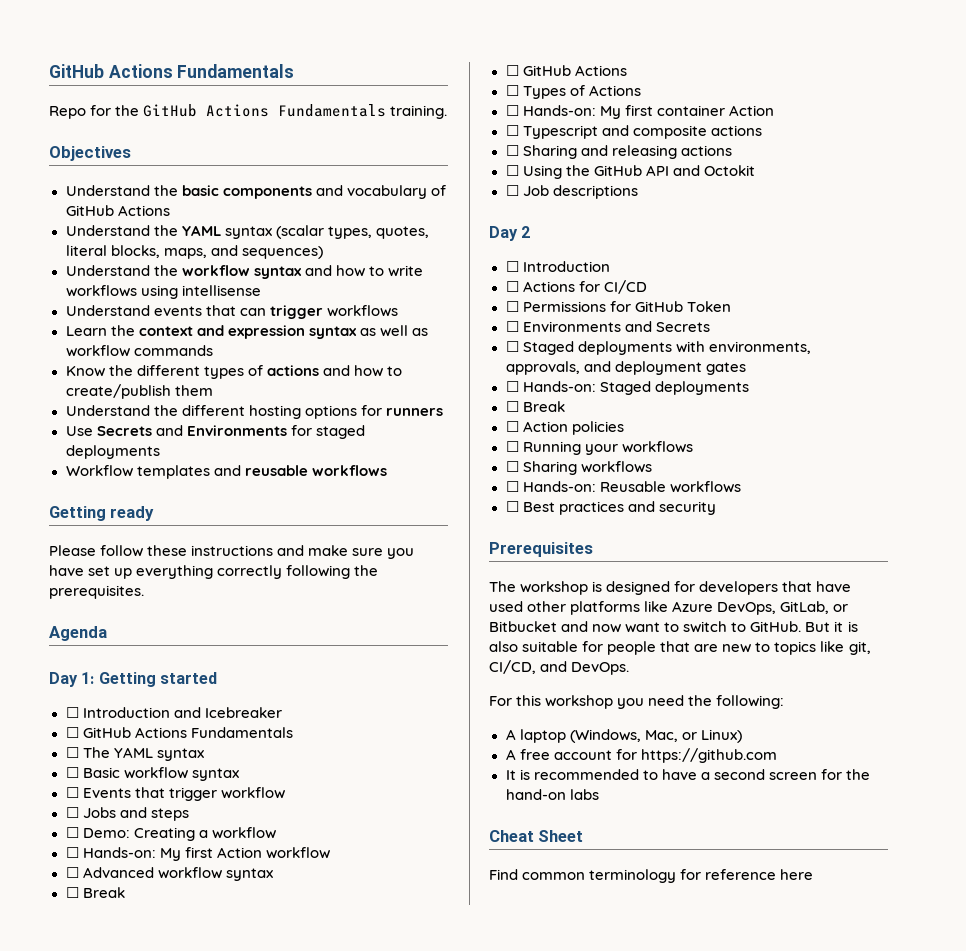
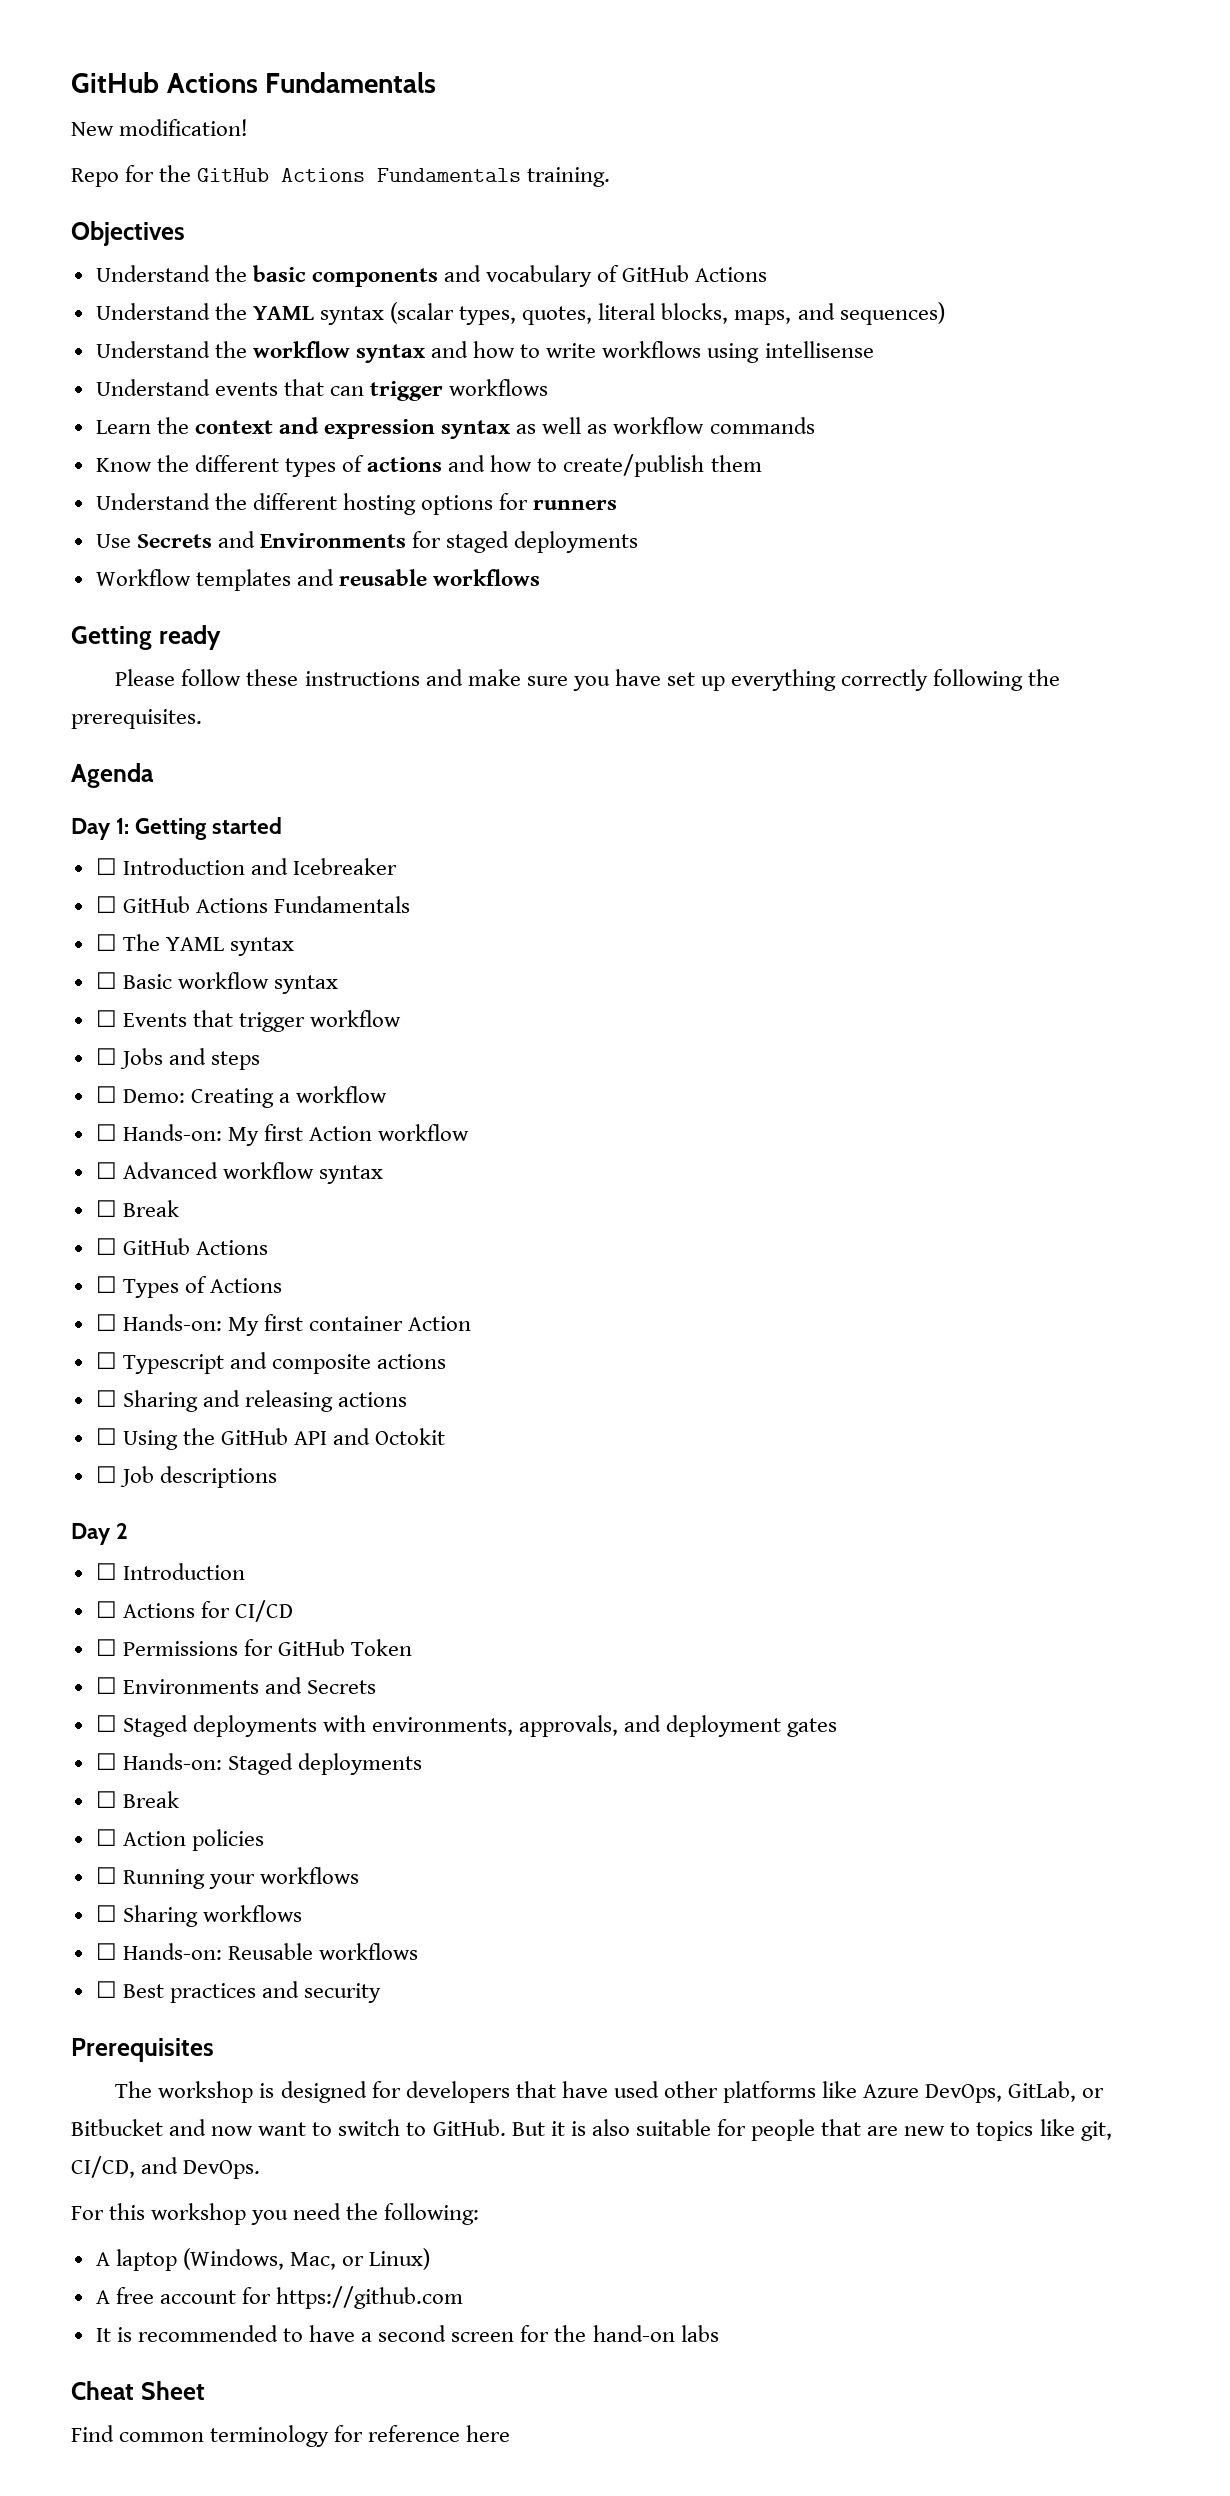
[49,64,295,78] GitHub Actions Fundamentals -> [71,72,437,93] [71,119,249,136] GitHub Actions Fundamentals // New modification!

